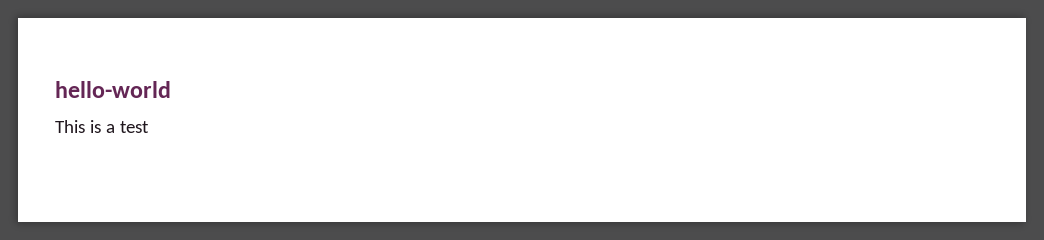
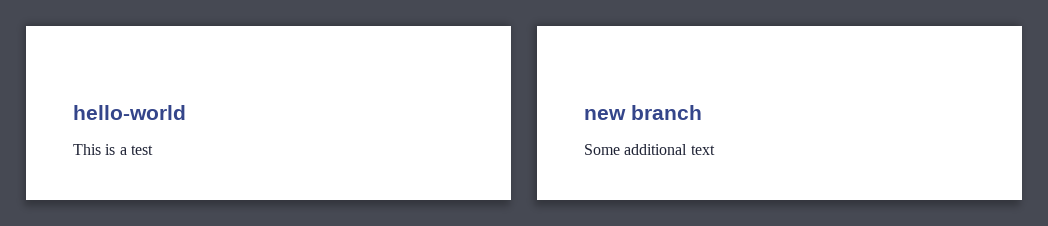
(149, 127) none -> [584,105,702,120] [584,144,715,155] // new branch // Some additional text

